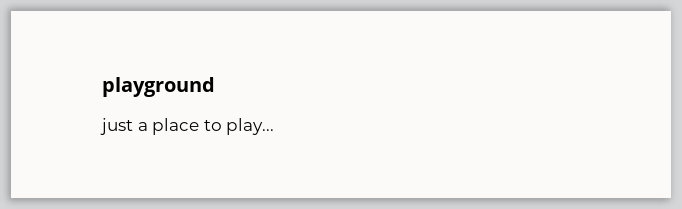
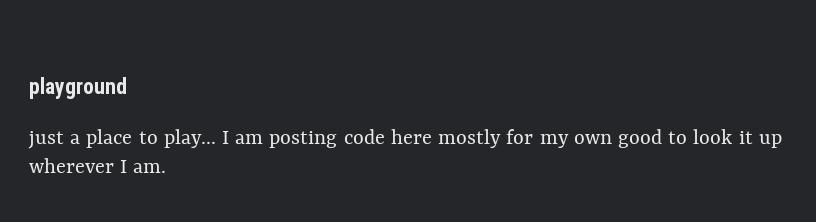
(275, 126) none -> [222,129,782,148] [29,158,167,173] I am posting code here mostly for my own good to look it up wherever I am.

